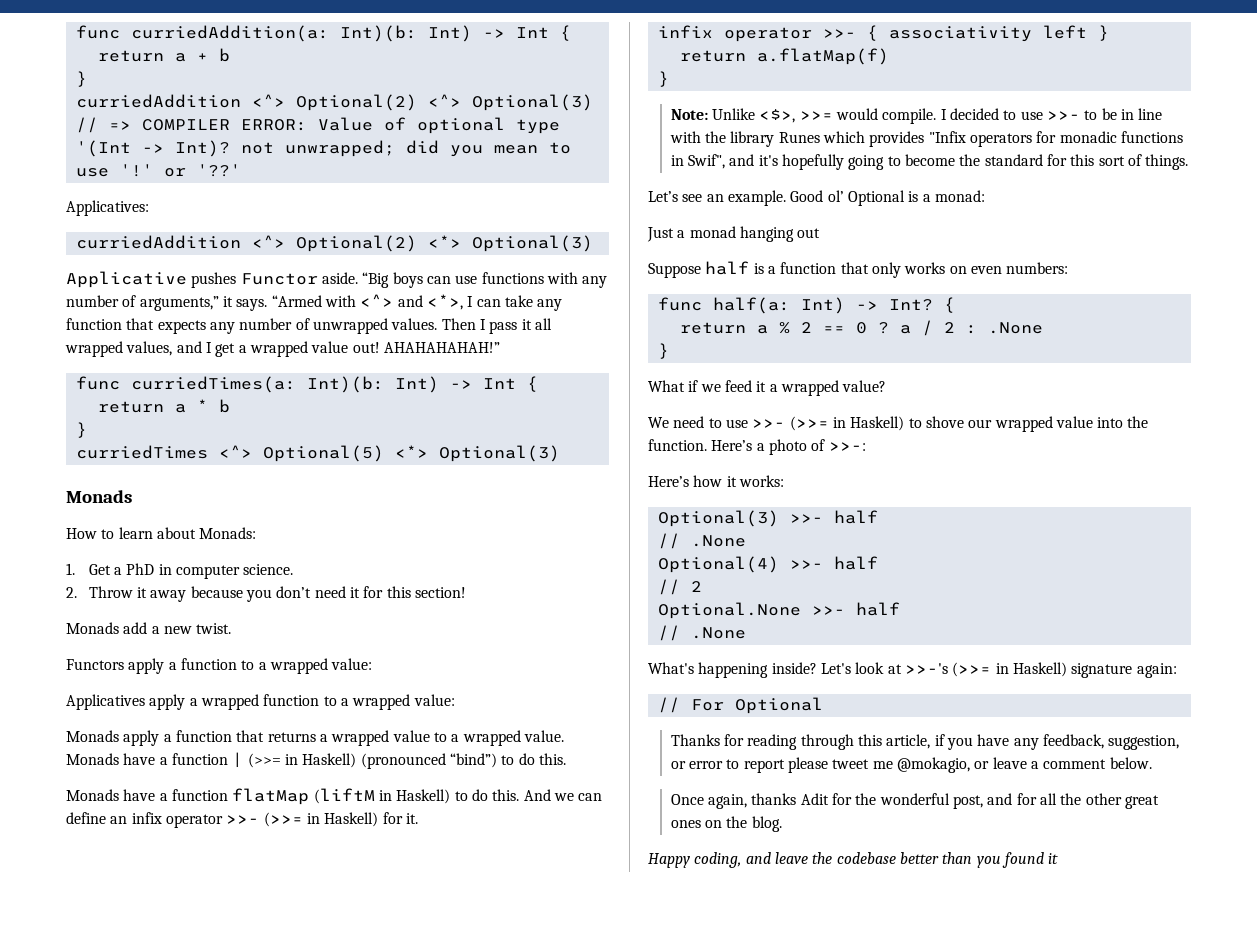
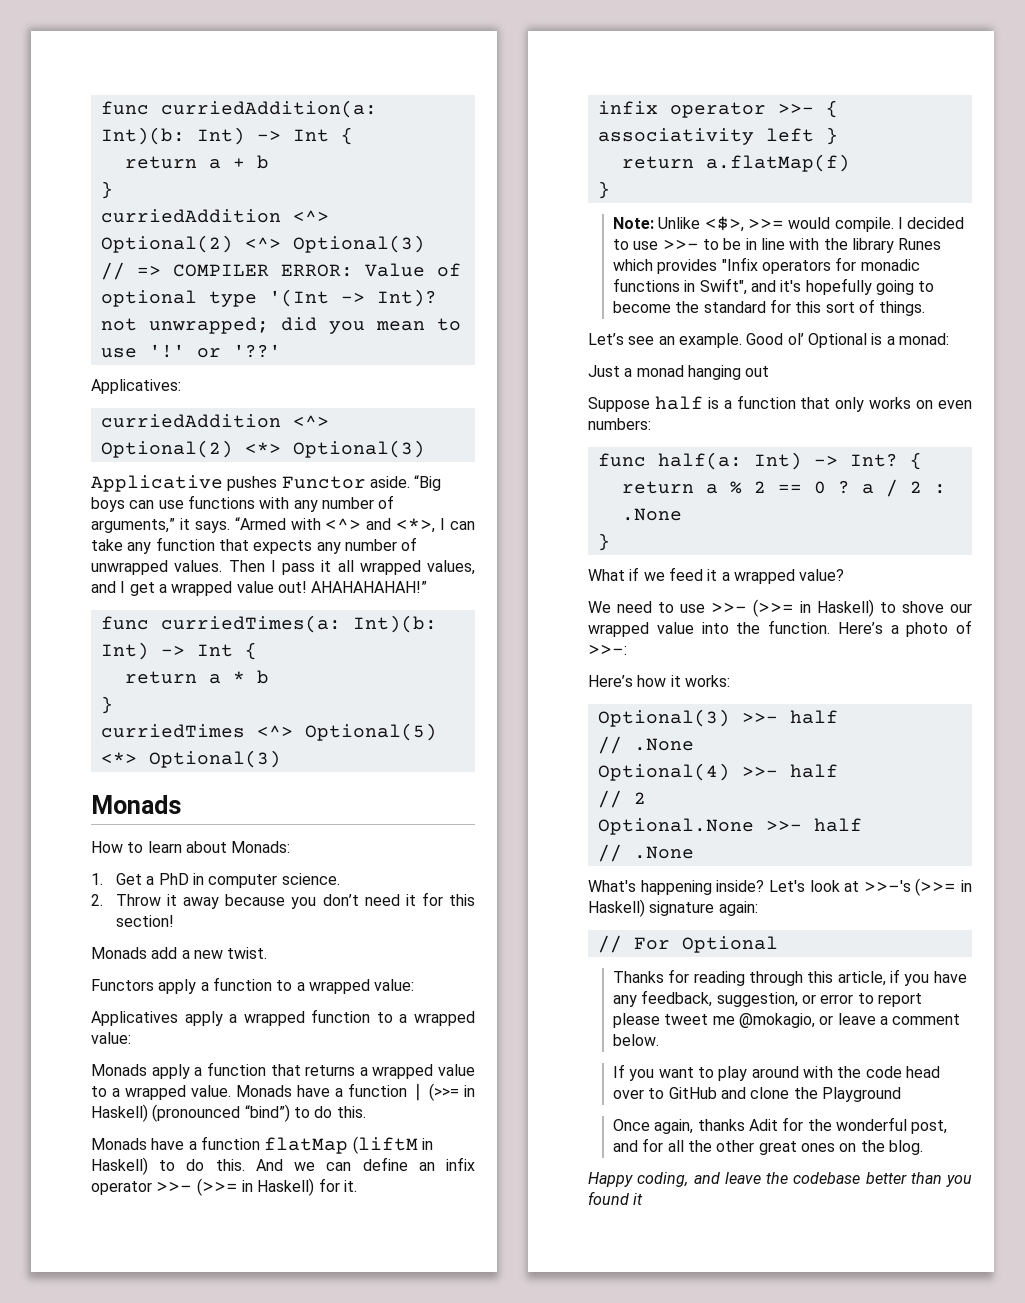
[688,154,726,169] Swif", -> [699,278,747,295] Swift",
(1152, 763) none -> [612,1064,940,1081] [612,1087,901,1102] // If you want to play around with the code head over to GitHub and clone the Playground

